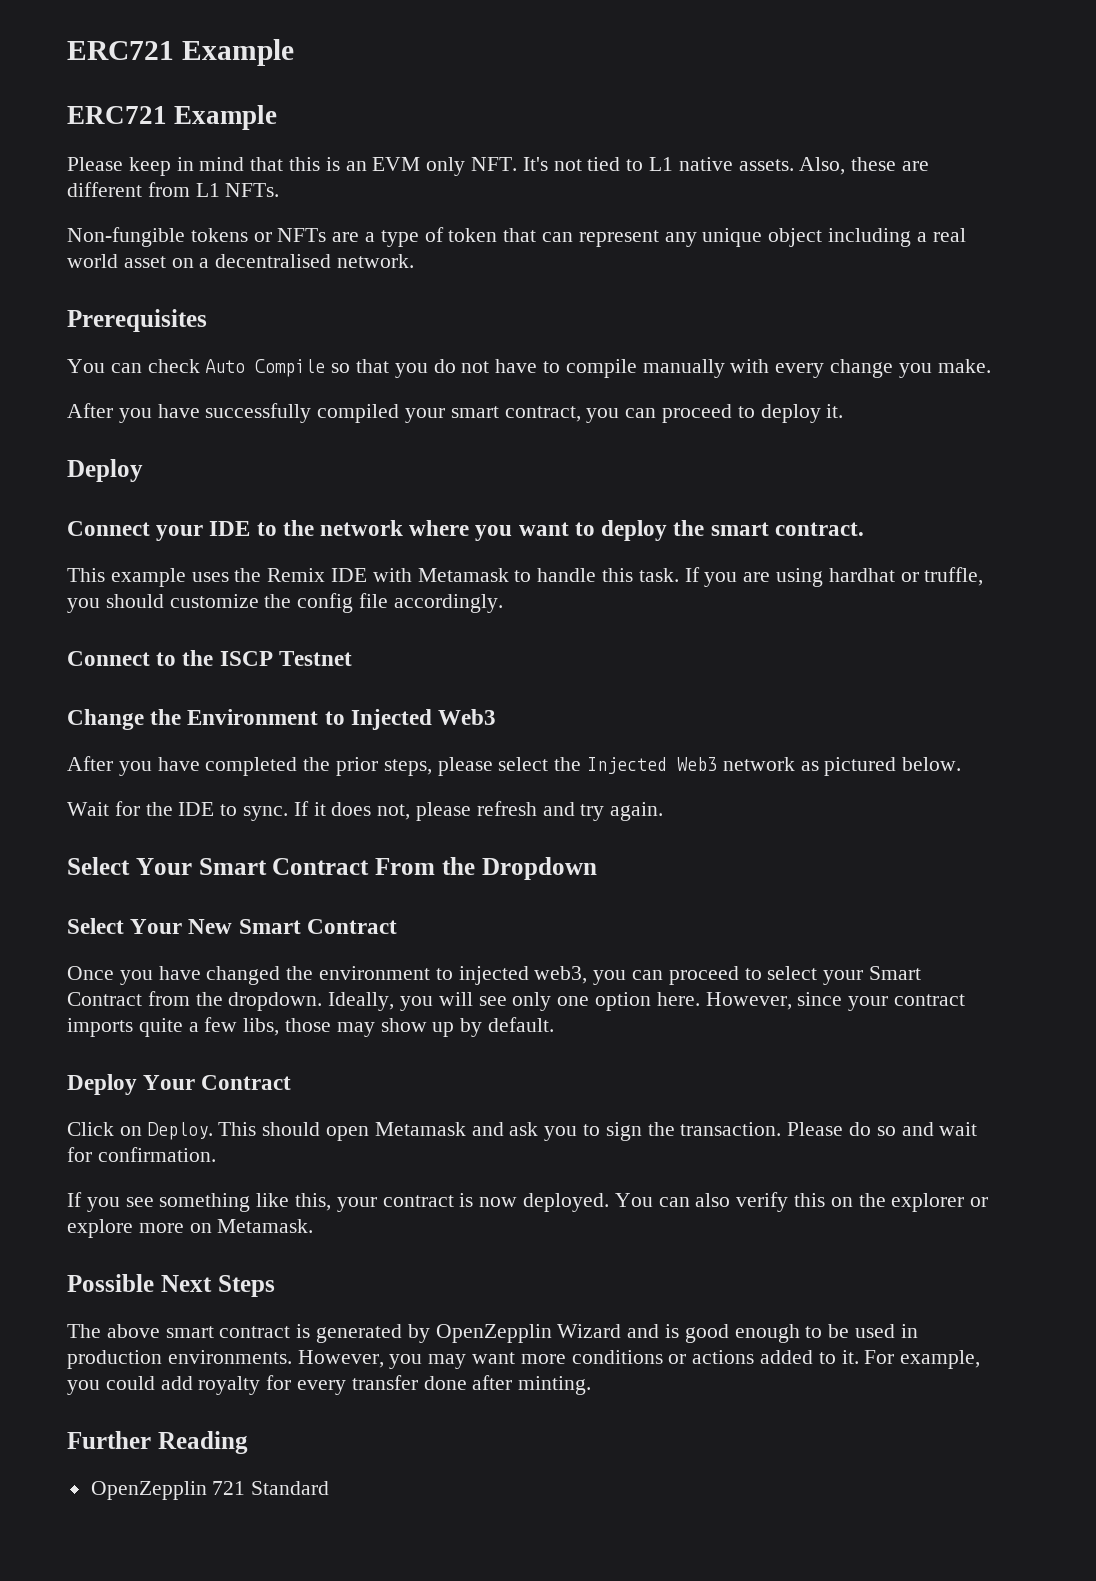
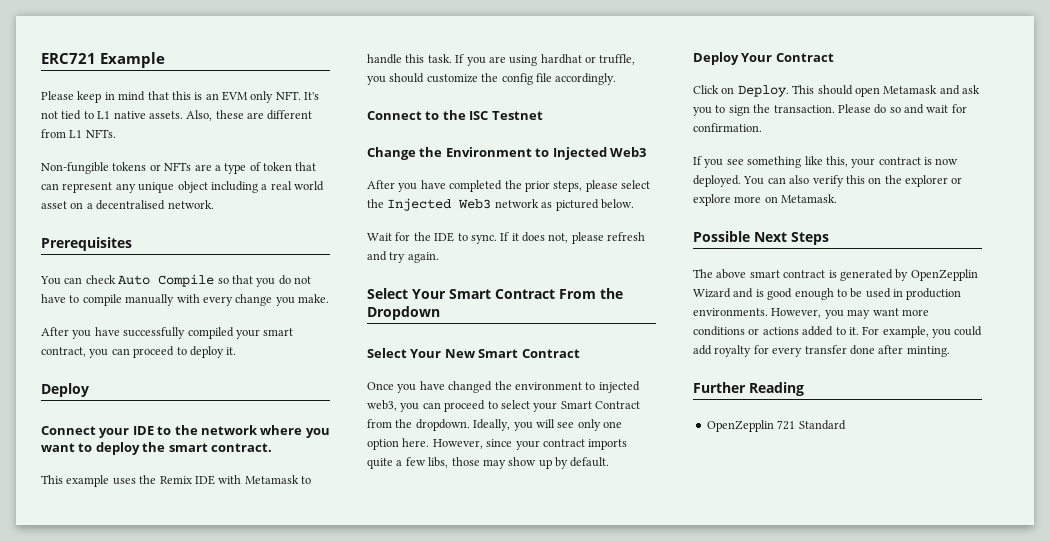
[67,39,294,66] [67,105,278,130] ERC721 Example // ERC721 Example -> [41,52,165,68] ERC721 Example
[219,651,273,666] ISCP -> [469,111,489,120] ISC

